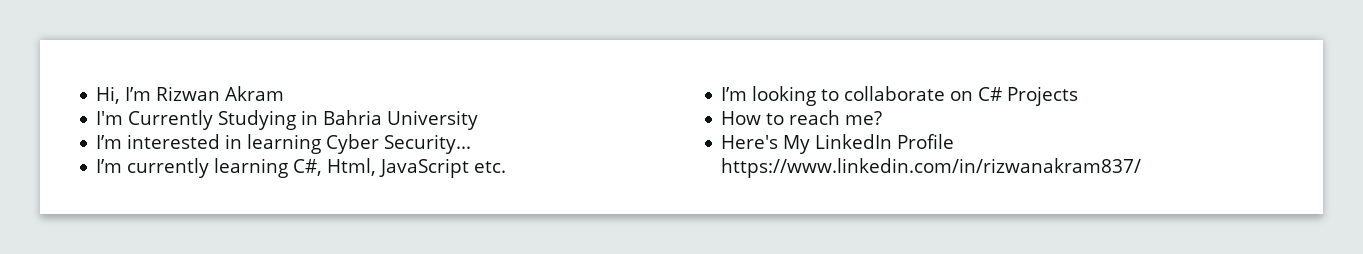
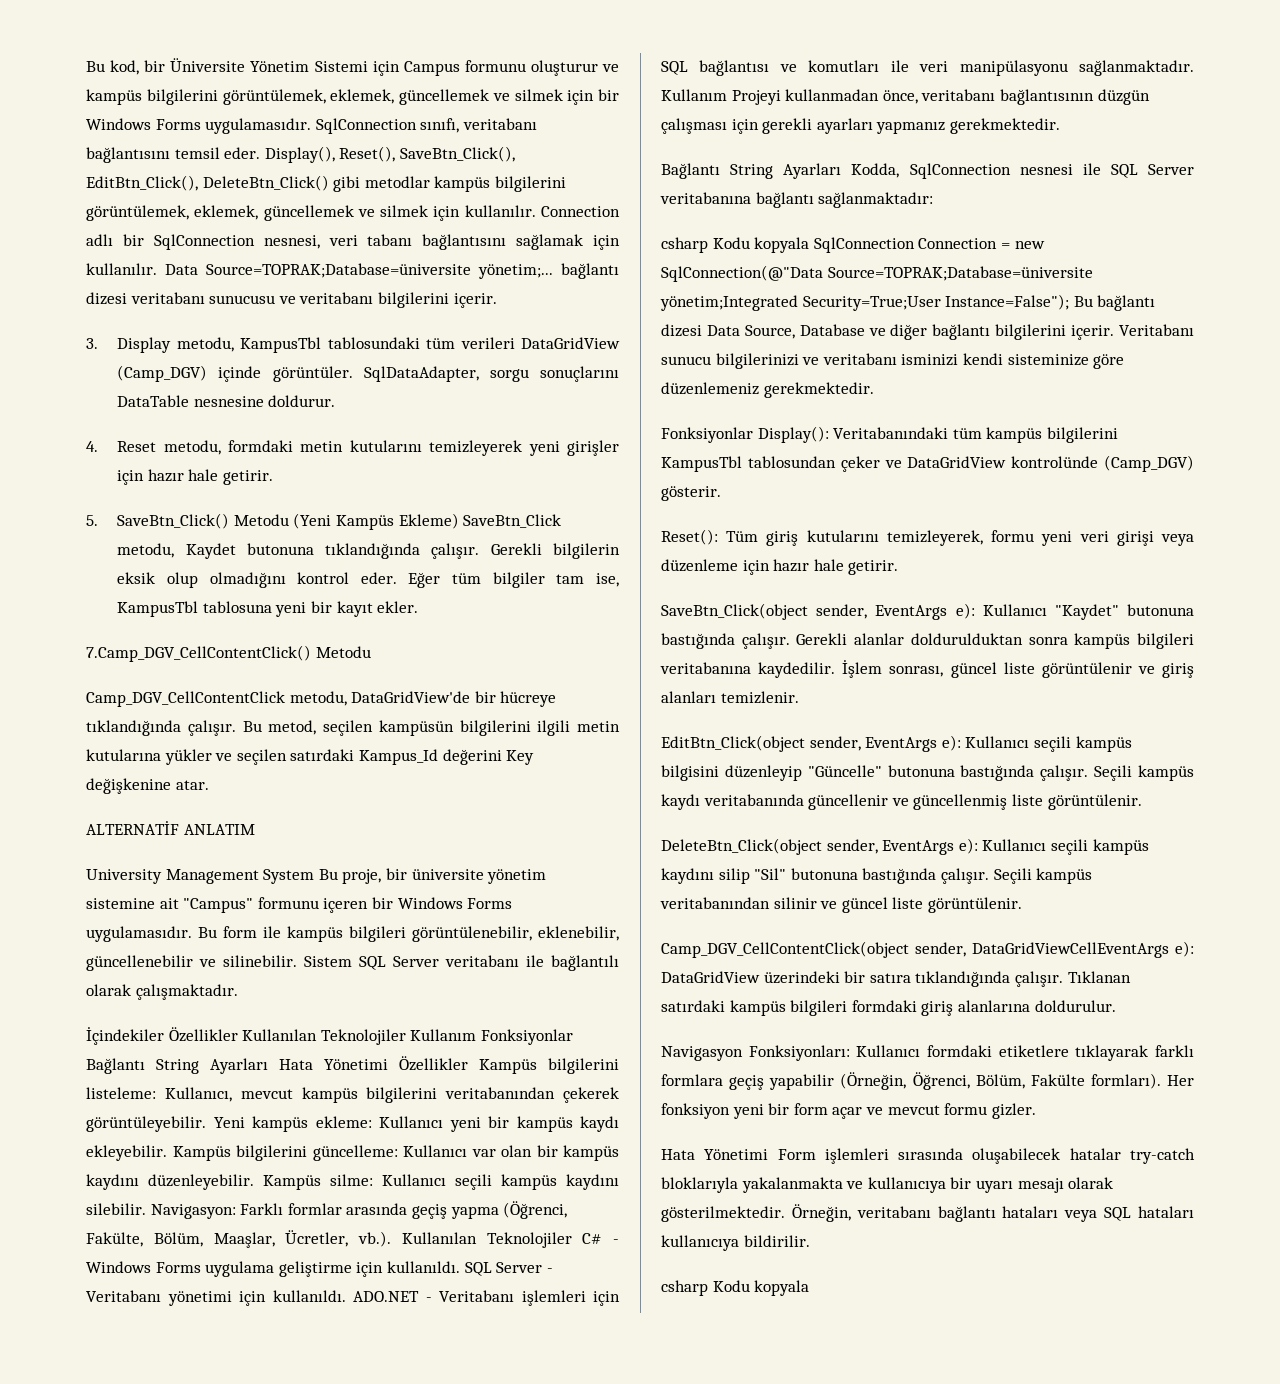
[96,86,285,104] [96,110,479,130] [96,134,472,154] [96,158,507,178] [721,86,1079,106] [721,110,883,125] [721,134,955,154] [721,158,1142,178] Hi, I’m Rizwan Akram // I'm Currently Studying in Bahria University // I’m interested in learning Cyber Security... // I’m currently learning C#, Html, JavaScript etc. // I’m looking to collaborate on C# Projects // How to reach me? // Here's My LinkedIn Profile https://www.linkedin.com/in/rizwanakram837/ -> [86,58,620,76] [86,89,619,105] [86,118,537,134] [86,146,515,163] [86,175,566,192] [86,205,620,221] [86,234,620,250] [86,263,619,279] [86,292,497,308] [86,337,620,353] [117,365,619,382] [117,395,336,407] [86,440,619,456] [117,469,273,485] [86,513,562,530] [117,543,620,559] [117,572,619,588] [117,601,419,617] [86,645,371,662] [86,691,557,707] [86,720,620,736] [86,749,535,765] [86,778,209,794] [86,821,255,835] [86,868,547,884] [86,897,513,913] [86,926,619,942] [86,955,619,971] [86,984,238,1000] [86,1027,573,1045] [86,1056,619,1074] [86,1087,619,1103] [86,1116,619,1132] [86,1145,619,1161] [86,1174,619,1190] [86,1201,568,1219] [86,1230,619,1248] [86,1261,553,1277] [86,1290,620,1306] [661,60,1194,76] [661,89,1150,105] [661,118,1060,134] [661,163,1194,179] [660,192,934,208] [661,237,1045,253] [661,265,1093,282] [660,294,1156,311] [661,324,1194,340] [661,353,1125,369] [661,382,874,398] [661,426,1118,443] [661,455,1194,472] [661,486,721,501] [661,529,1194,546] [661,559,899,575] [661,603,1194,620] [661,633,1194,649] [660,660,1194,678] [661,691,799,704] [661,735,1132,752] [661,765,1194,781] [661,794,1142,810] [661,838,1149,855] [661,868,1093,884] [660,897,1022,913] [661,941,1194,958] [661,971,1131,987] [661,1000,1116,1016] [661,1045,1194,1061] [661,1072,1194,1090] [661,1103,1036,1119] [661,1148,1195,1164] [661,1177,1114,1193] [661,1204,1194,1222] [661,1235,810,1251] [661,1280,810,1296] Bu kod, bir Üniversite Yönetim Sistemi için Campus formunu oluşturur ve kampüs bilgilerini görüntülemek, eklemek, güncellemek ve silmek için bir Windows Forms uygulamasıdır. SqlConnection sınıfı, veritabanı bağlantısını temsil eder. Display(), Reset(), SaveBtn_Click(), EditBtn_Click(), DeleteBtn_Click() gibi metodlar kampüs bilgilerini görüntülemek, eklemek, güncellemek ve silmek için kullanılır. Connection adlı bir SqlConnection nesnesi, veri tabanı bağlantısını sağlamak için kullanılır. Data Source=TOPRAK;Database=üniversite yönetim;... bağlantı dizesi veritabanı sunucusu ve veritabanı bilgilerini içerir. // 3. Display metodu, KampusTbl tablosundaki tüm verileri DataGridView (Camp_DGV) içinde görüntüler. SqlDataAdapter, sorgu sonuçlarını DataTable nesnesine doldurur. // 4. Reset metodu, formdaki metin kutularını temizleyerek yeni girişler için hazır hale getirir. // 5. SaveBtn_Click() Metodu (Yeni Kampüs Ekleme) SaveBtn_Click metodu, Kaydet butonuna tıklandığında çalışır. Gerekli bilgilerin eksik olup olmadığını kontrol eder. Eğer tüm bilgiler tam ise, KampusTbl tablosuna yeni bir kayıt ekler. // 7.Camp_DGV_CellContentClick() Metodu // Camp_DGV_CellContentClick metodu, DataGridView'de bir hücreye tıklandığında çalışır. Bu metod, seçilen kampüsün bilgilerini ilgili metin kutularına yükler ve seçilen satırdaki Kampus_Id değerini Key değişkenine atar. // ALTERNATİF ANLATIM // University Management System Bu proje, bir üniversite yönetim sistemine ait "Campus" formunu içeren bir Windows Forms uygulamasıdır. Bu form ile kampüs bilgileri görüntülenebilir, eklenebilir, güncellenebilir ve silinebilir. Sistem SQL Server veritabanı ile bağlantılı olarak çalışmaktadır. // İçindekiler Özellikler Kullanılan Teknolojiler Kullanım Fonksiyonlar Bağlantı String Ayarları Hata Yönetimi Özellikler Kampüs bilgilerini listeleme: Kullanıcı, mevcut kampüs bilgilerini veritabanından çekerek görüntüleyebilir. Yeni kampüs ekleme: Kullanıcı yeni bir kampüs kaydı ekleyebilir. Kampüs bilgilerini güncelleme: Kullanıcı var olan bir kampüs kaydını düzenleyebilir. Kampüs silme: Kullanıcı seçili kampüs kaydını silebilir. Navigasyon: Farklı formlar arasında geçiş yapma (Öğrenci, Fakülte, Bölüm, Maaşlar, Ücretler, vb.). Kullanılan Teknolojiler C# - Windows Forms uygulama geliştirme için kullanıldı. SQL Server - Veritabanı yönetimi için kullanıldı. ADO.NET - Veritabanı işlemleri için SQL bağlantısı ve komutları ile veri manipülasyonu sağlanmaktadır. Kullanım Projeyi kullanmadan önce, veritabanı bağlantısının düzgün çalışması için gerekli ayarları yapmanız gerekmektedir. // Bağlantı String Ayarları Kodda, SqlConnection nesnesi ile SQL Server veritabanına bağlantı sağlanmaktadır: // csharp Kodu kopyala SqlConnection Connection = new SqlConnection(@"Data Source=TOPRAK;Database=üniversite yönetim;Integrated Security=True;User Instance=False"); Bu bağlantı dizesi Data Source, Database ve diğer bağlantı bilgilerini içerir. Veritabanı sunucu bilgilerinizi ve veritabanı isminizi kendi sisteminize göre düzenlemeniz gerekmektedir. // Fonksiyonlar Display(): Veritabanındaki tüm kampüs bilgilerini KampusTbl tablosundan çeker ve DataGridView kontrolünde (Camp_DGV) gösterir. // Reset(): Tüm giriş kutularını temizleyerek, formu yeni veri girişi veya düzenleme için hazır hale getirir. // SaveBtn_Click(object sender, EventArgs e): Kullanıcı "Kaydet" butonuna bastığında çalışır. Gerekli alanlar doldurulduktan sonra kampüs bilgileri veritabanına kaydedilir. İşlem sonrası, güncel liste görüntülenir ve giriş alanları temizlenir. // EditBtn_Click(object sender, EventArgs e): Kullanıcı seçili kampüs bilgisini düzenleyip "Güncelle" butonuna bastığında çalışır. Seçili kampüs kaydı veritabanında güncellenir ve güncellenmiş liste görüntülenir. // DeleteBtn_Click(object sender, EventArgs e): Kullanıcı seçili kampüs kaydını silip "Sil" butonuna bastığında çalışır. Seçili kampüs veritabanından silinir ve güncel liste görüntülenir. // Camp_DGV_CellContentClick(object sender, DataGridViewCellEventArgs e): DataGridView üzerindeki bir satıra tıklandığında çalışır. Tıklanan satırdaki kampüs bilgileri formdaki giriş alanlarına doldurulur. // Navigasyon Fonksiyonları: Kullanıcı formdaki etiketlere tıklayarak farklı formlara geçiş yapabilir (Örneğin, Öğrenci, Bölüm, Fakülte formları). Her fonksiyon yeni bir form açar ve mevcut formu gizler. // Hata Yönetimi Form işlemleri sırasında oluşabilecek hatalar try-catch bloklarıyla yakalanmakta ve kullanıcıya bir uyarı mesajı olarak gösterilmektedir. Örneğin, veritabanı bağlantı hataları veya SQL hataları kullanıcıya bildirilir. // csharp Kodu kopyala

